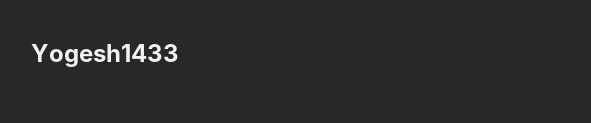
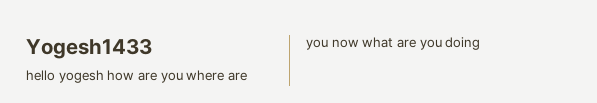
(179, 55) none -> [26,70,247,83] [306,37,481,50] // hello yogesh how are you where are you now what are you doing

